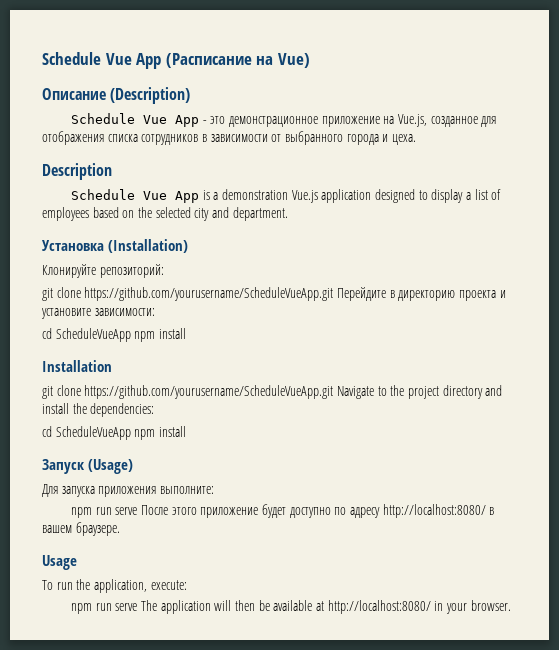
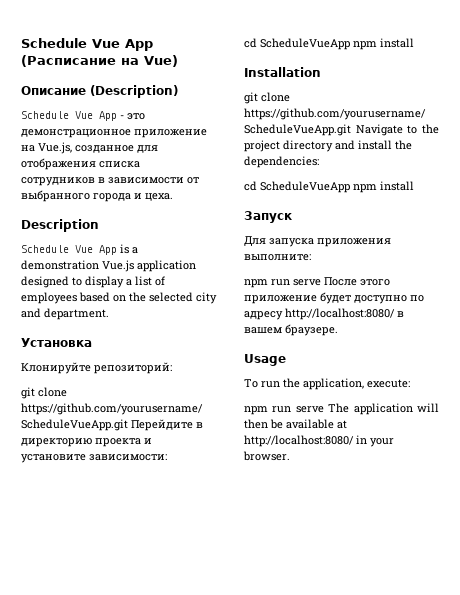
[108,239,188,253] (Installation) -> (92, 342) none
[88,459,133,474] (Usage) -> (292, 217) none

